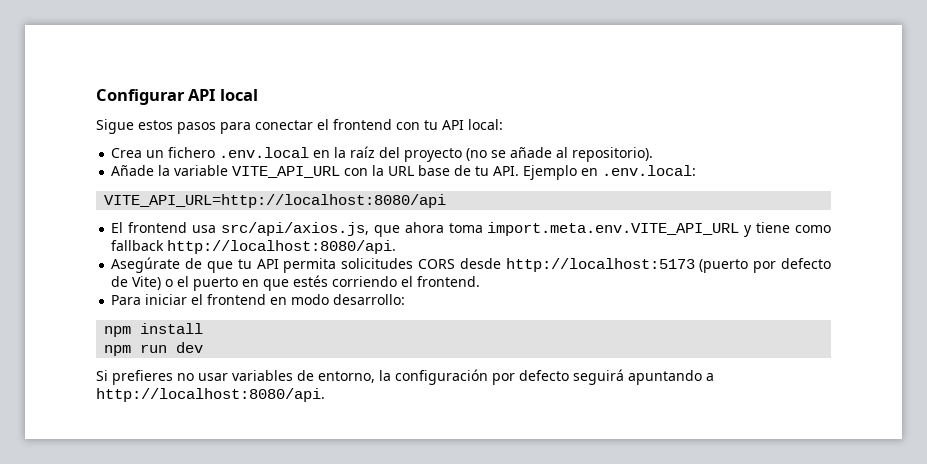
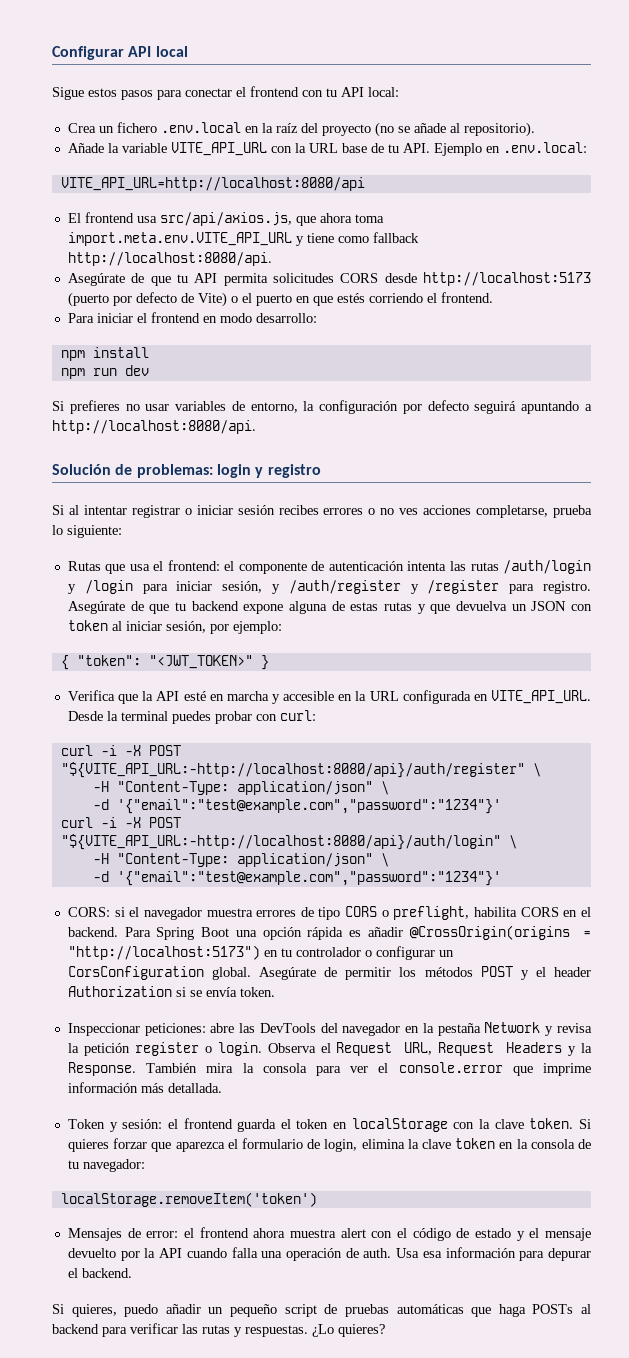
(325, 395) none -> [52,464,321,478] [52,505,593,518] [52,525,122,538] [67,560,591,574] [67,580,591,594] [67,601,593,614] [67,620,282,634] [60,655,269,670] [67,690,591,704] [67,710,316,724] [60,745,181,756] [60,762,541,778] [92,781,389,795] [92,799,501,814] [60,817,181,828] [60,834,517,850] [92,853,389,867] [92,871,501,886] [67,906,591,920] [67,925,591,940] [67,945,454,960] [67,966,592,980] [67,986,275,997] [67,1022,592,1036] [67,1042,592,1056] [67,1062,591,1076] [67,1082,222,1093] [67,1118,591,1132] [67,1138,591,1152] [67,1159,145,1172] [60,1192,317,1207] [67,1227,592,1241] [67,1247,591,1261] [67,1268,132,1278] [52,1304,592,1317] [52,1323,385,1337] // Solución de problemas: login y registro // Si al intentar registrar o iniciar sesión recibes errores o no ves acciones completarse, prueba lo siguiente: // Rutas que usa el frontend: el componente de autenticación intenta las rutas /auth/login y /login para iniciar sesión, y /auth/register y /register para registro. Asegúrate de que tu backend expone alguna de estas rutas y que devuelva un JSON con token al iniciar sesión, por ejemplo: // { "token": "<JWT_TOKEN>" } // Verifica que la API esté en marcha y accesible en la URL configurada en VITE_API_URL. Desde la terminal puedes probar con curl: // curl -i -X POST "${VITE_API_URL:-http://localhost:8080/api}/auth/register" \ // -H "Content-Type: application/json" \ // -d '{"email":"test@example.com","password":"1234"}' // curl -i -X POST "${VITE_API_URL:-http://localhost:8080/api}/auth/login" \ // -H "Content-Type: application/json" \ // -d '{"email":"test@example.com","password":"1234"}' // CORS: si el navegador muestra errores de tipo CORS o preflight, habilita CORS en el backend. Para Spring Boot una opción rápida es añadir @CrossOrigin(origins = "http://localhost:5173") en tu controlador o configurar un CorsConfiguration global. Asegúrate de permitir los métodos POST y el header Authorization si se envía token. // Inspeccionar peticiones: abre las DevTools del navegador en la pestaña Network y revisa la petición register o login. Observa el Request URL, Request Headers y la Response. También mira la consola para ver el console.error que imprime información más detallada. // Token y sesión: el frontend guarda el token en localStorage con la clave token. Si quieres forzar que aparezca el formulario de login, elimina la clave token en la consola de tu navegador: // localStorage.removeItem('token') // Mensajes de error: el frontend ahora muestra alert con el código de estado y el mensaje devuelto por la API cuando falla una operación de auth. Usa esa información para depurar el backend. // Si quieres, puedo añadir un pequeño script de pruebas automáticas que haga POSTs al backend para verificar las rutas y respuestas. ¿Lo quieres?

